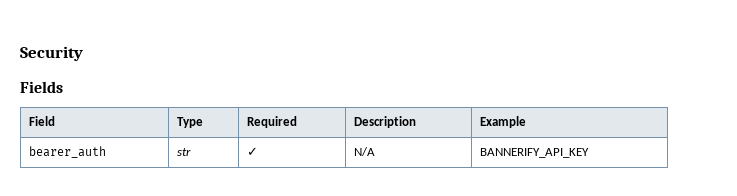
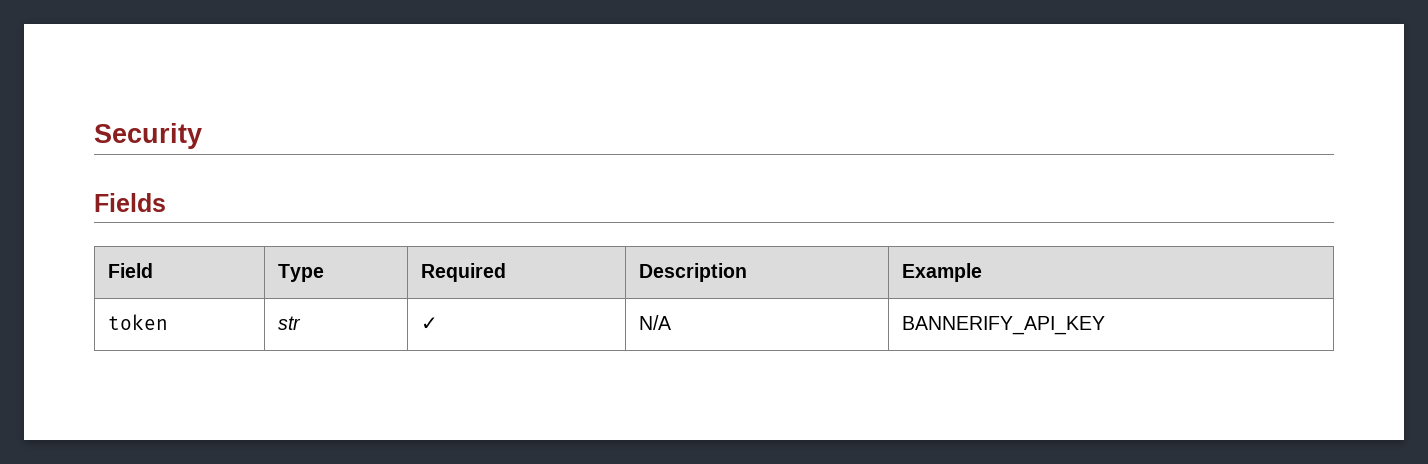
[29,146,107,158] bearer_auth -> [107,314,168,330] token

